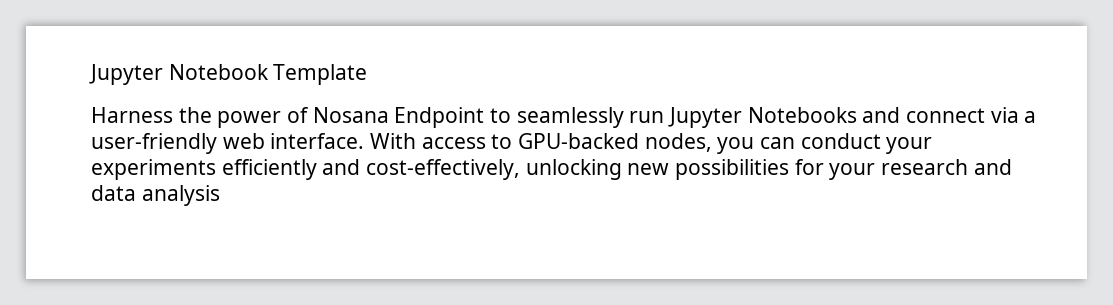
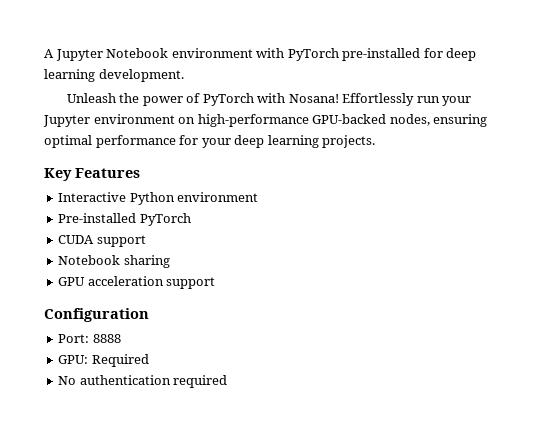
(89, 74) none -> [44,49,54,58] A
[273,64,368,85] [91,107,1037,128] [91,133,933,154] [91,159,1012,180] [91,185,220,206] Template // Harness the power of Nosana Endpoint to seamlessly run Jupyter Notebooks and connect via a user-friendly web interface. With access to GPU-backed nodes, you can conduct your experiments efficiently and cost-effectively, unlocking new possibilities for your research and data analysis -> [171,48,477,61] [44,69,184,82] [66,93,472,106] [43,114,488,127] [44,135,376,148] [44,168,140,181] [58,192,259,205] [58,213,191,226] [58,235,146,247] [58,255,170,268] [58,276,216,289] [44,308,149,322] [58,334,121,343] [58,354,149,367] [58,375,228,388] environment with PyTorch pre-installed for deep learning development. // Unleash the power of PyTorch with Nosana! Effortlessly run your Jupyter environment on high-performance GPU-backed nodes, ensuring optimal performance for your deep learning projects. // Key Features // Interactive Python environment // Pre-installed PyTorch // CUDA support // Notebook sharing // GPU acceleration support // Configuration // Port: 8888 // GPU: Required // No authentication required

